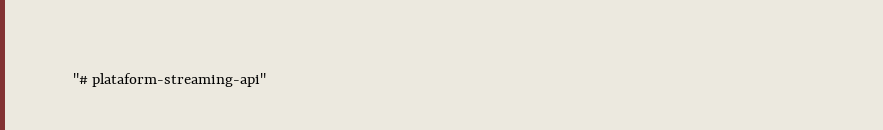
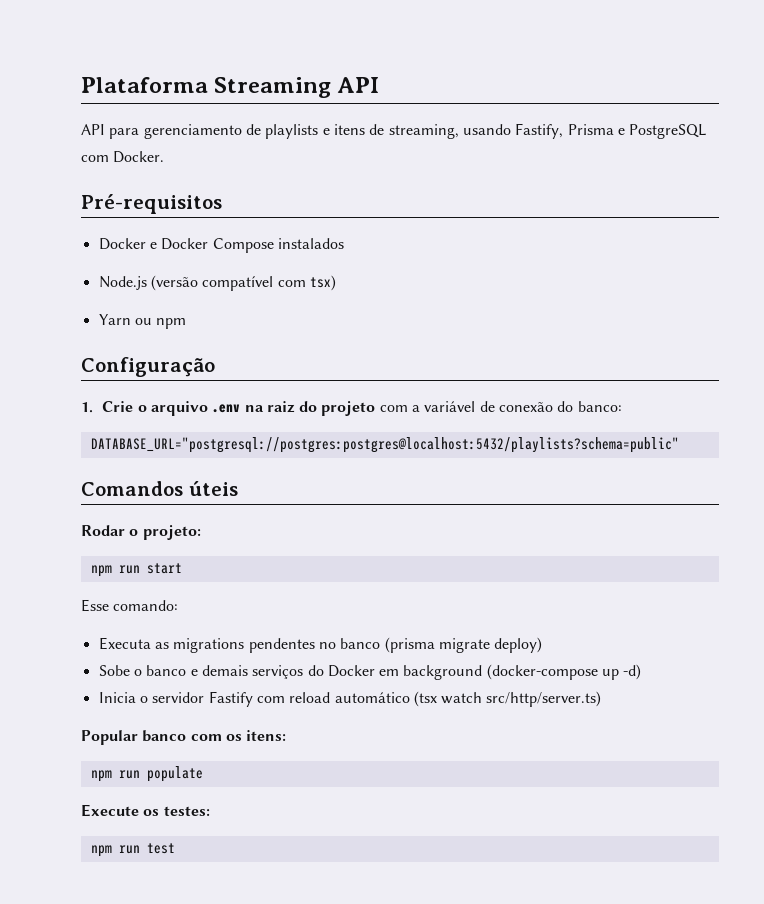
[73,73,267,87] "# plataform-streaming-api" -> [81,77,379,98] [81,123,707,139] [81,151,165,163] [81,194,222,214] [98,238,344,253] [98,275,336,291] [98,314,187,329] [81,357,215,377] [81,401,622,416] [90,437,679,453] [81,481,238,496] [81,525,201,540] [90,563,182,577] [81,599,179,612] [98,637,543,653] [98,664,642,680] [98,691,602,707] [81,730,287,745] [90,766,203,782] [81,804,210,817] [90,843,175,857] Plataforma Streaming API // API para gerenciamento de playlists e itens de streaming, usando Fastify, Prisma e PostgreSQL com Docker. // Pré-requisitos // Docker e Docker Compose instalados // Node.js (versão compatível com tsx) // Yarn ou npm // Configuração // 1. Crie o arquivo .env na raiz do projeto com a variável de conexão do banco: // DATABASE_URL="postgresql://postgres:postgres@localhost:5432/playlists?schema=public" // Comandos úteis // Rodar o projeto: // npm run start // Esse comando: // Executa as migrations pendentes no banco (prisma migrate deploy) // Sobe o banco e demais serviços do Docker em background (docker-compose up -d) // Inicia o servidor Fastify com reload automático (tsx watch src/http/server.ts) // Popular banco com os itens: // npm run populate // Execute os testes: // npm run test

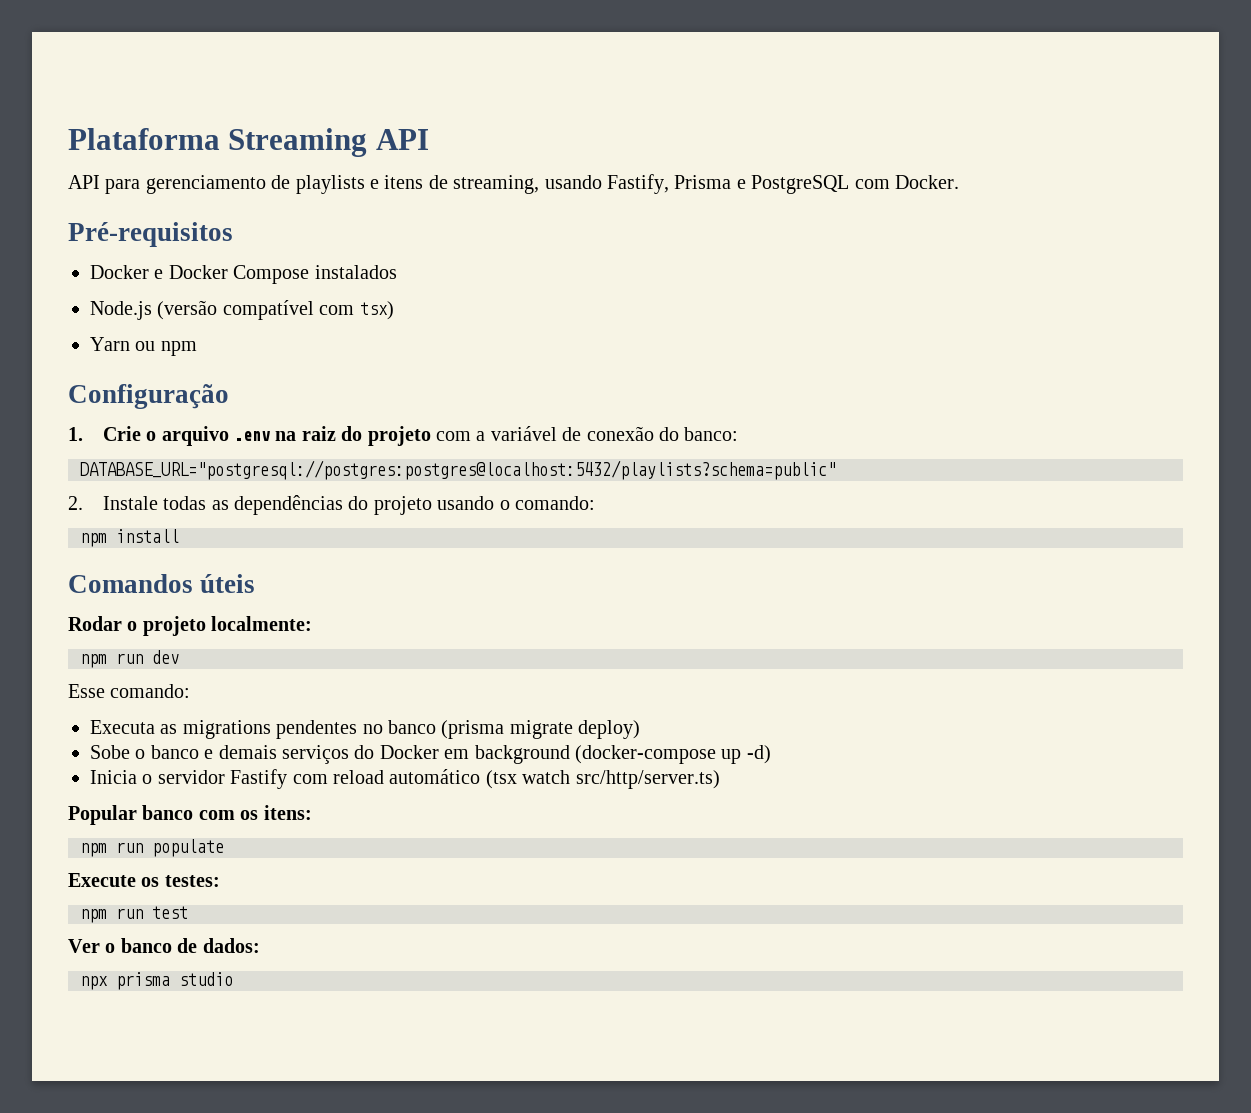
(679, 445) none -> [68,495,595,515] [80,529,179,547] // 2. Instale todas as dependências do projeto usando o comando: // npm install
[142,525,201,540] [90,563,182,577] projeto: // npm run start -> [142,616,313,636] [80,650,179,668] projeto localmente: // npm run dev
(175, 848) none -> [68,938,260,953] [80,972,233,990] // Ver o banco de dados: // npx prisma studio

